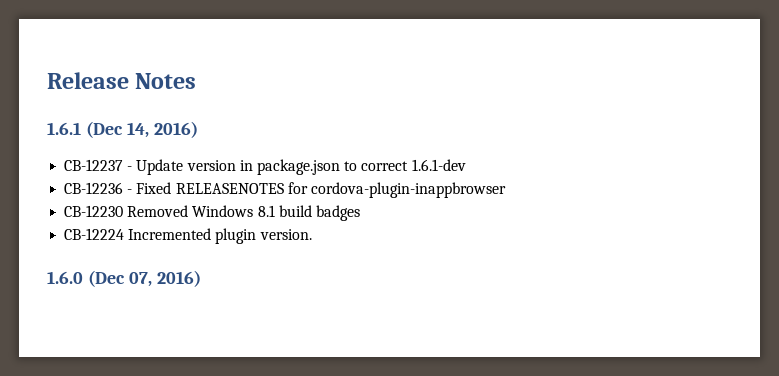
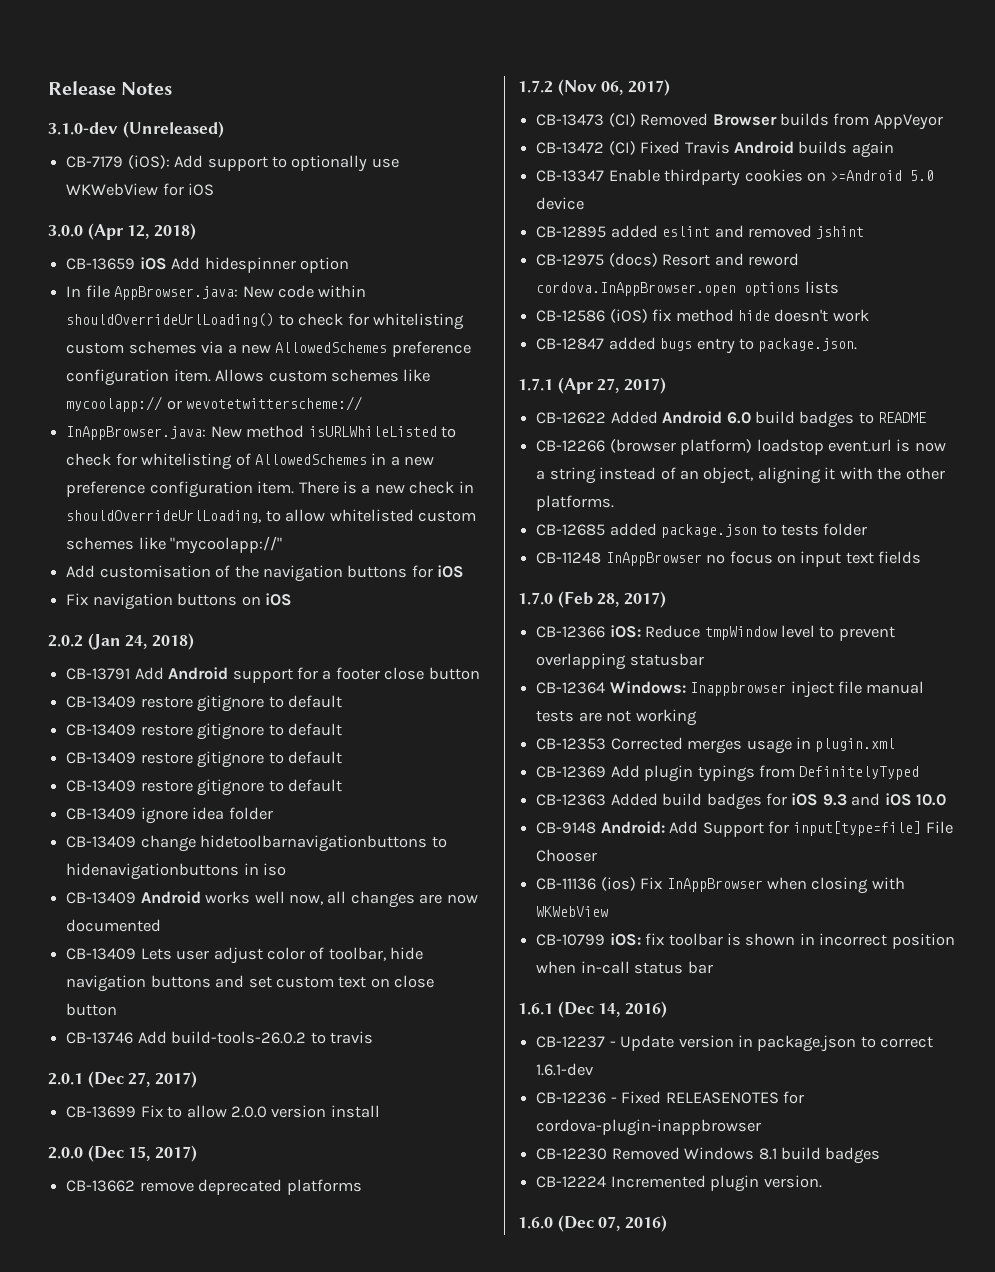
(197, 81) none -> [48,121,224,138] [66,155,399,172] [66,183,215,196] [48,223,197,240] [66,257,349,273] [66,285,367,300] [66,313,464,330] [66,341,471,357] [66,369,431,386] [66,396,363,412] [66,425,456,440] [66,453,435,470] [66,481,474,498] [66,509,476,523] [66,536,283,554] [66,565,465,582] [66,593,292,610] [48,633,195,650] [66,667,480,683] [66,695,342,712] [66,723,342,740] [66,751,342,768] [66,779,342,796] [66,807,273,824] [66,835,447,852] [66,863,287,880] [66,891,478,908] [66,919,162,932] [66,947,424,964] [66,975,435,992] [66,1003,118,1016] [66,1031,373,1044] [48,1071,198,1088] [66,1105,380,1118] [48,1145,198,1162] [66,1179,362,1195] [518,79,671,96] [536,113,943,130] [536,141,894,158] [536,169,935,186] [536,197,585,210] [536,225,865,239] [536,253,799,267] [536,281,839,296] [536,309,869,323] [536,337,858,354] [518,377,667,394] [536,411,927,428] [536,439,946,455] [536,467,945,484] [536,495,615,511] [536,523,868,538] [536,551,922,567] [518,591,667,608] [536,625,895,641] [536,653,704,670] [536,681,925,698] [536,709,697,726] [536,737,896,754] [536,765,920,782] [536,793,947,810] [536,821,953,837] [536,849,598,862] [536,877,905,894] [536,906,609,917] [536,933,955,949] [536,961,713,974] // 3.1.0-dev (Unreleased) // CB-7179 (iOS): Add support to optionally use WKWebView for iOS // 3.0.0 (Apr 12, 2018) // CB-13659 iOS Add hidespinner option // In file AppBrowser.java: New code within shouldOverrideUrlLoading() to check for whitelisting custom schemes via a new AllowedSchemes preference configuration item. Allows custom schemes like mycoolapp:// or wevotetwitterscheme:// // InAppBrowser.java: New method isURLWhileListed to check for whitelisting of AllowedSchemes in a new preference configuration item. There is a new check in shouldOverrideUrlLoading, to allow whitelisted custom schemes like "mycoolapp://" // Add customisation of the navigation buttons for iOS // Fix navigation buttons on iOS // 2.0.2 (Jan 24, 2018) // CB-13791 Add Android support for a footer close button // CB-13409 restore gitignore to default // CB-13409 restore gitignore to default // CB-13409 restore gitignore to default // CB-13409 restore gitignore to default // CB-13409 ignore idea folder // CB-13409 change hidetoolbarnavigationbuttons to hidenavigationbuttons in iso // CB-13409 Android works well now, all changes are now documented // CB-13409 Lets user adjust color of toolbar, hide navigation buttons and set custom text on close button // CB-13746 Add build-tools-26.0.2 to travis // 2.0.1 (Dec 27, 2017) // CB-13699 Fix to allow 2.0.0 version install // 2.0.0 (Dec 15, 2017) // CB-13662 remove deprecated platforms // 1.7.2 (Nov 06, 2017) // CB-13473 (CI) Removed Browser builds from AppVeyor // CB-13472 (CI) Fixed Travis Android builds again // CB-13347 Enable thirdparty cookies on >=Android 5.0 device // CB-12895 added eslint and removed jshint // CB-12975 (docs) Resort and reword cordova.InAppBrowser.open options lists // CB-12586 (iOS) fix method hide doesn't work // CB-12847 added bugs entry to package.json. // 1.7.1 (Apr 27, 2017) // CB-12622 Added Android 6.0 build badges to README // CB-12266 (browser platform) loadstop event.url is now a string instead of an object, aligning it with the other platforms. // CB-12685 added package.json to tests folder // CB-11248 InAppBrowser no focus on input text fields // 1.7.0 (Feb 28, 2017) // CB-12366 iOS: Reduce tmpWindow level to prevent overlapping statusbar // CB-12364 Windows: Inappbrowser inject file manual tests are not working // CB-12353 Corrected merges usage in plugin.xml // CB-12369 Add plugin typings from DefinitelyTyped // CB-12363 Added build badges for iOS 9.3 and iOS 10.0 // CB-9148 Android: Add Support for input[type=file] File Chooser // CB-11136 (ios) Fix InAppBrowser when closing with WKWebView // CB-10799 iOS: fix toolbar is shown in incorrect position when in-call status bar

